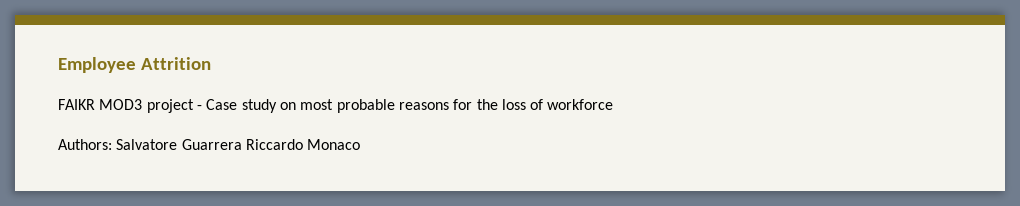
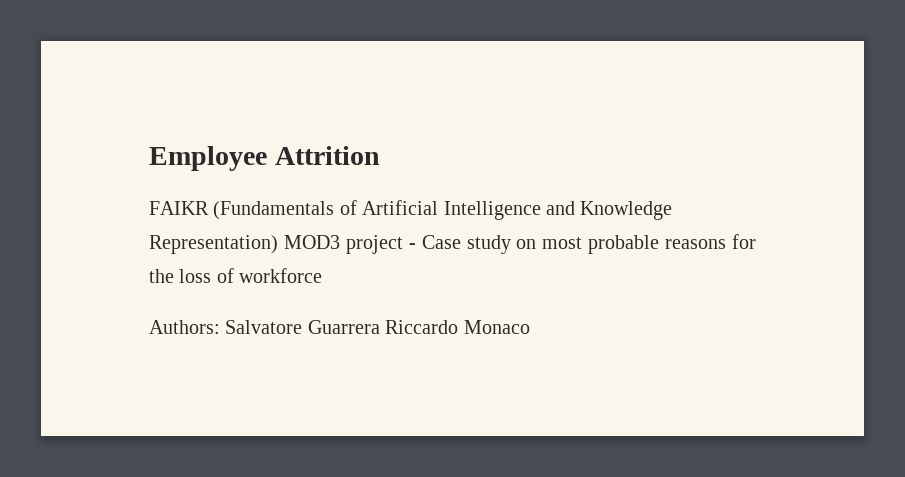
(95, 104) none -> [213,200,673,220] [149,235,278,254] (Fundamentals of Artificial Intelligence and Knowledge Representation)

